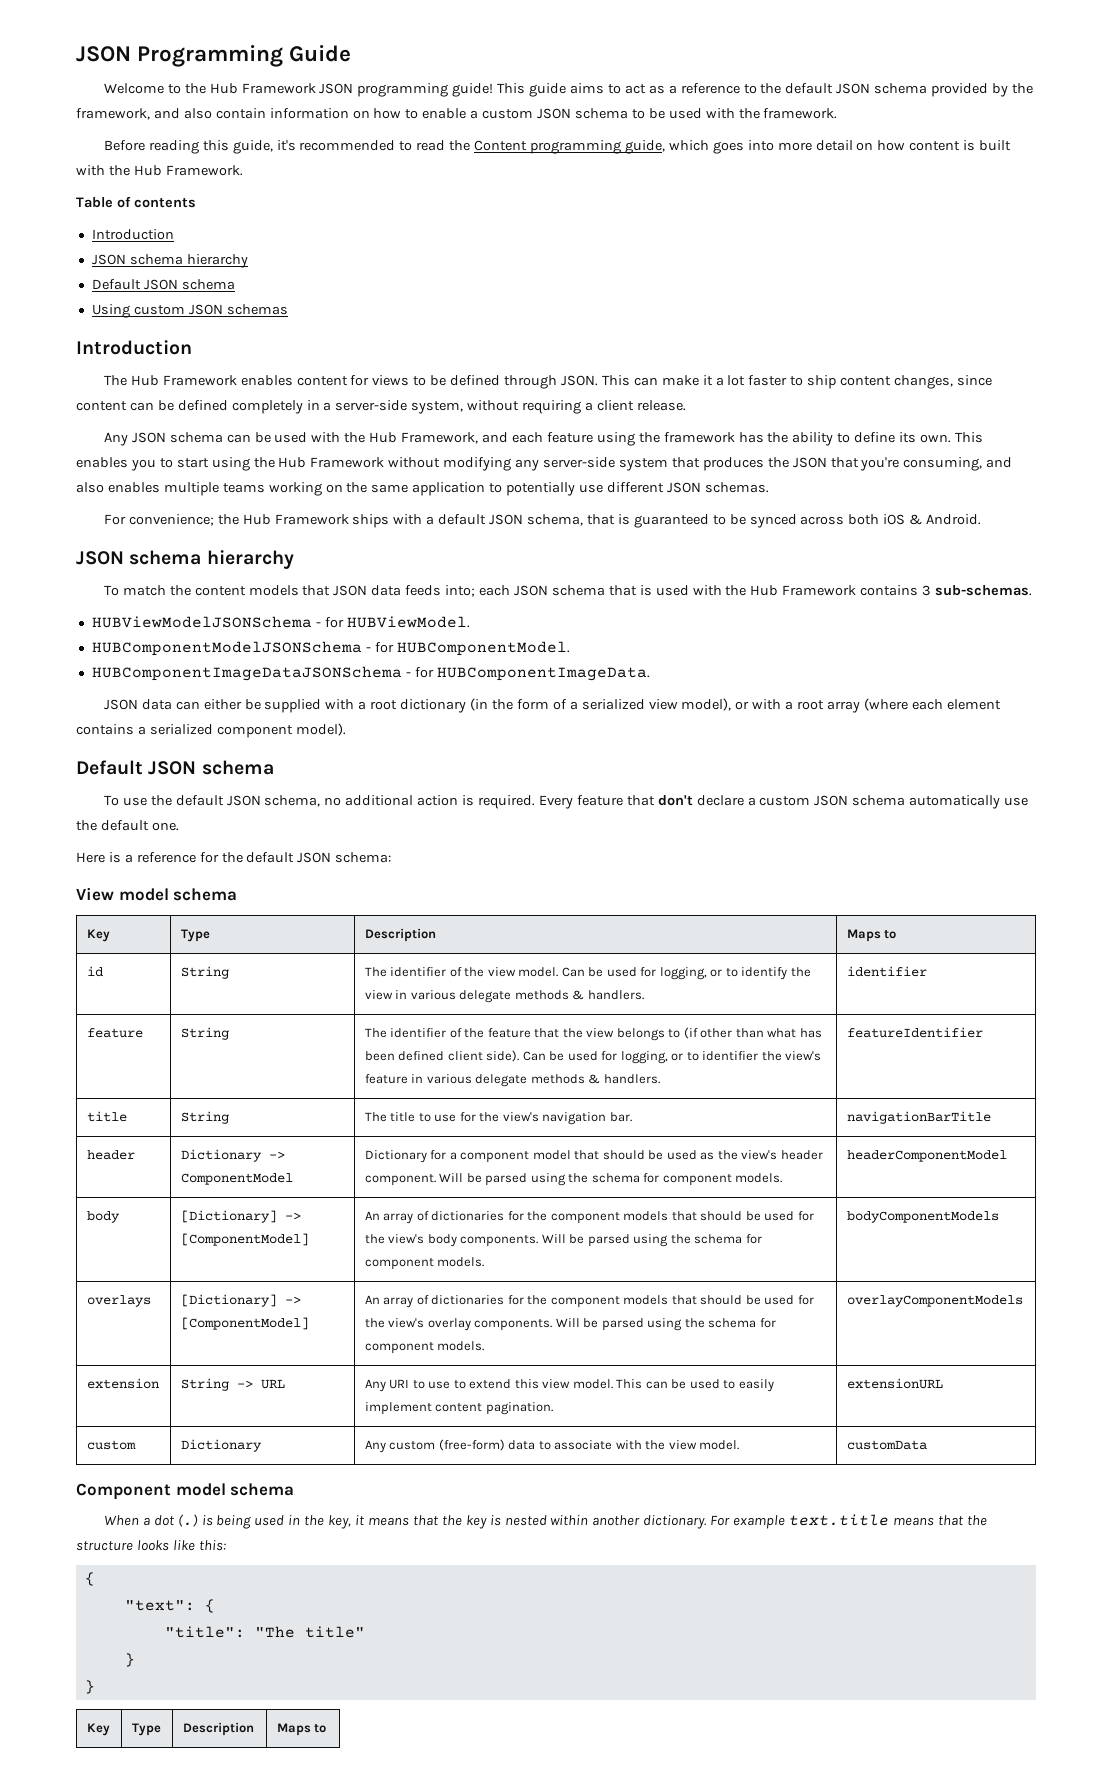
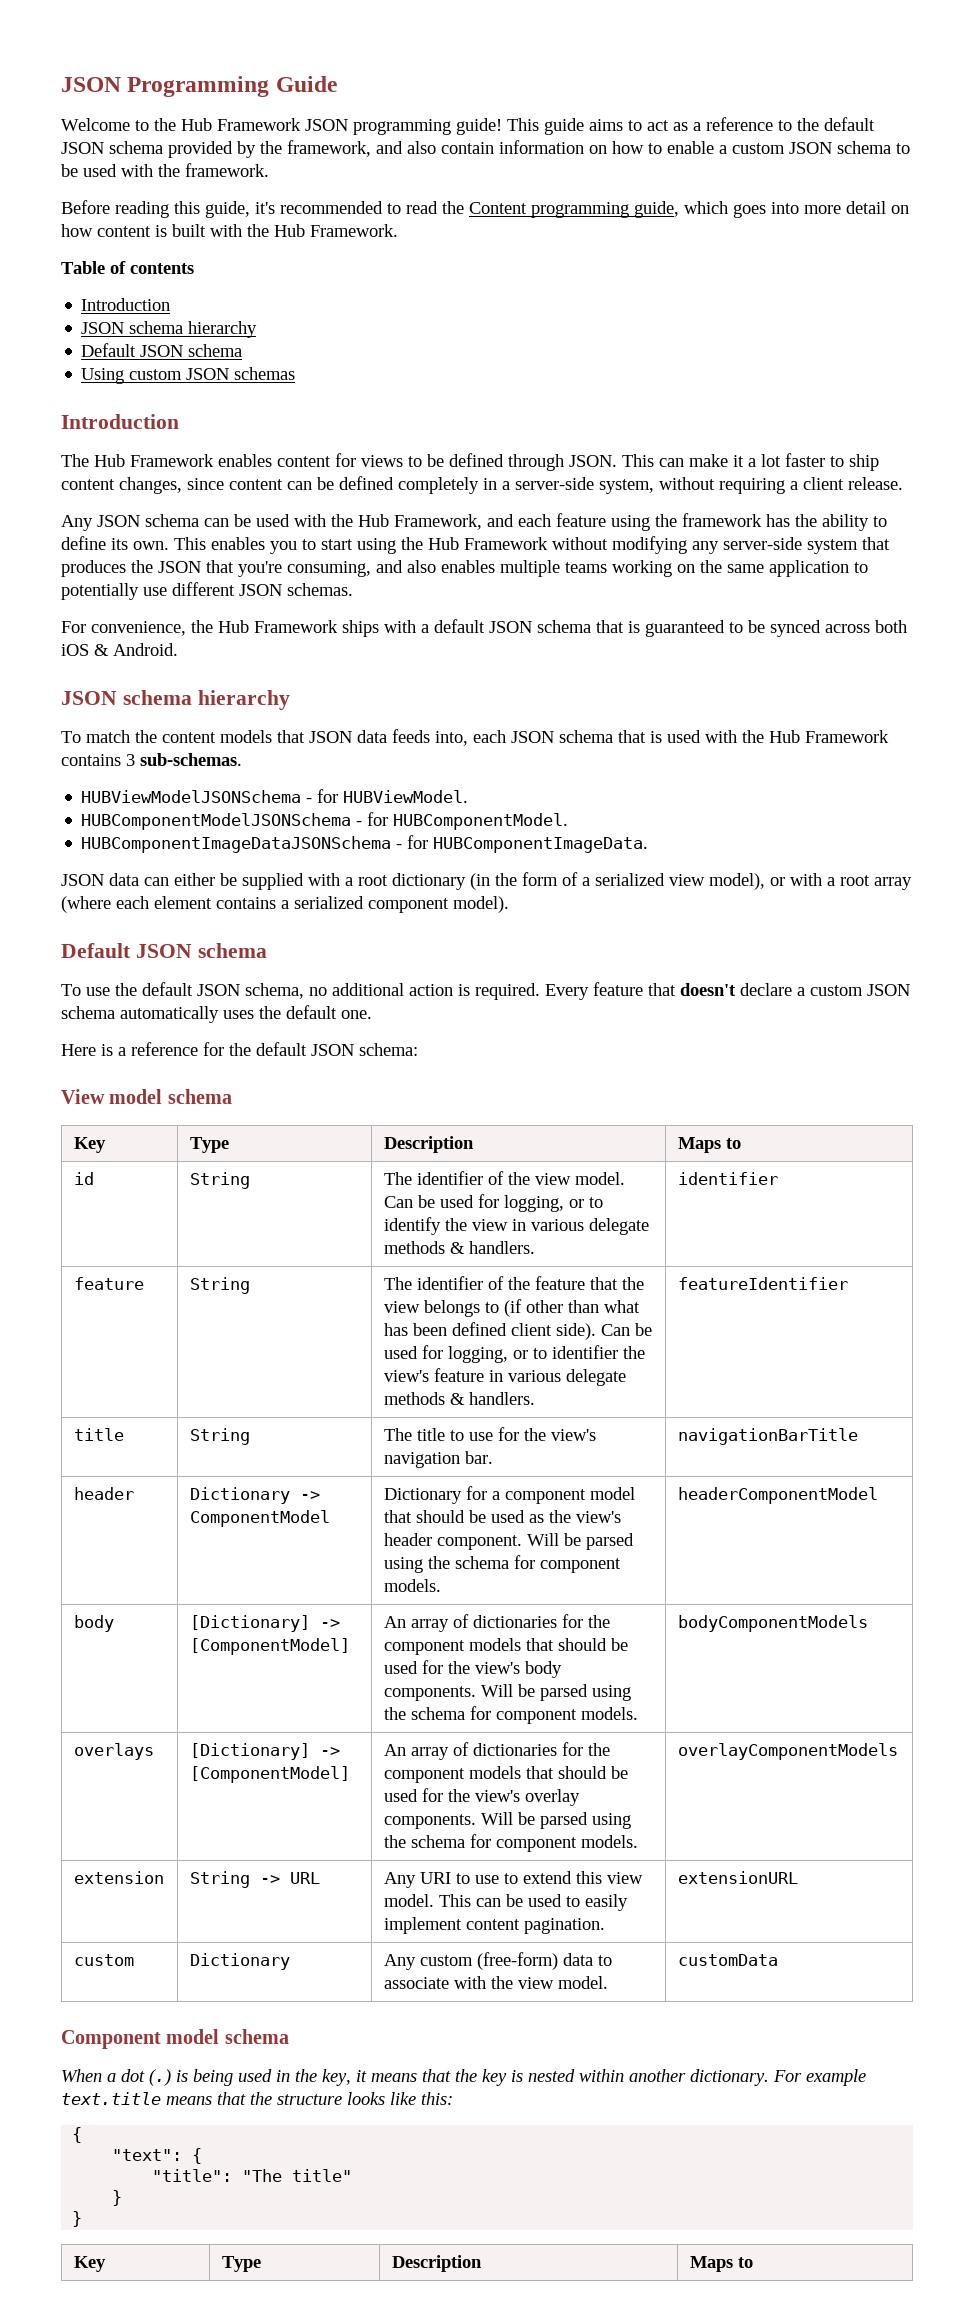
[128,514,214,526] convenience; -> [91,621,186,636] convenience,
[527,514,584,526] schema, -> [537,620,591,633] schema
[445,585,476,597] into; -> [435,731,468,746] into,
[657,795,693,806] don't -> [680,983,736,996] doesn't
[1004,797,1029,806] use -> [223,1010,254,1019] uses

